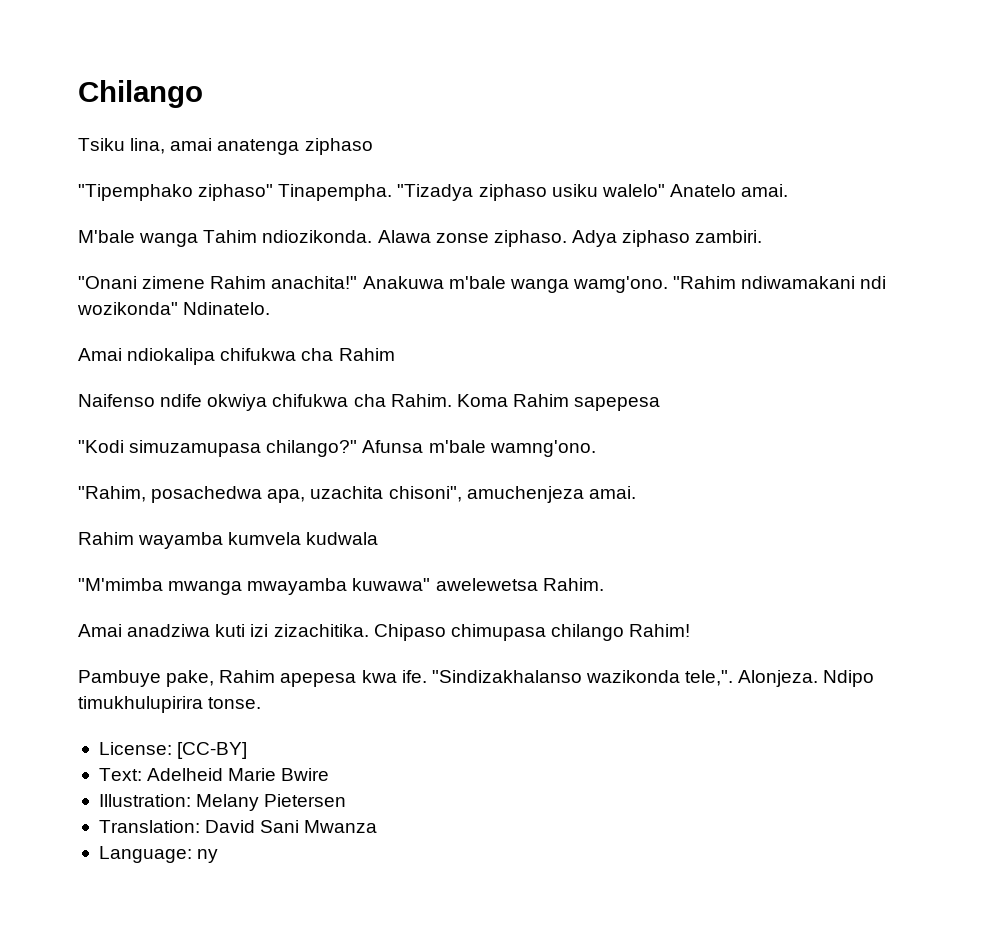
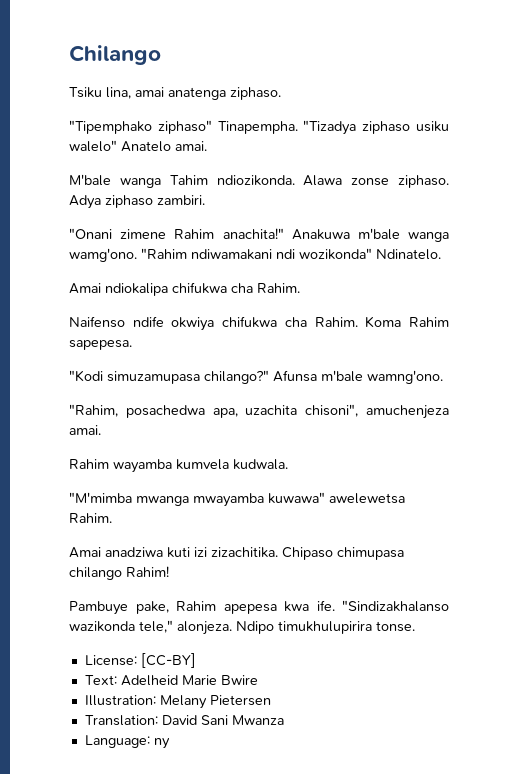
[304,138,373,155] ziphaso -> [230,87,281,100] ziphaso.
[338,348,395,361] Rahim -> [257,283,300,293] Rahim.
[574,397,661,411] sapepesa -> [69,340,132,350] sapepesa.
[306,532,379,545] kudwala -> [233,459,288,470] kudwala.
[685,670,819,687] tele,". Alonjeza. -> [139,620,232,635] tele," alonjeza.

